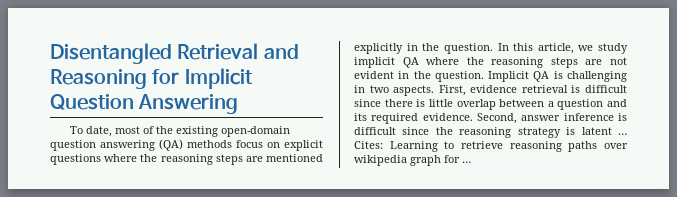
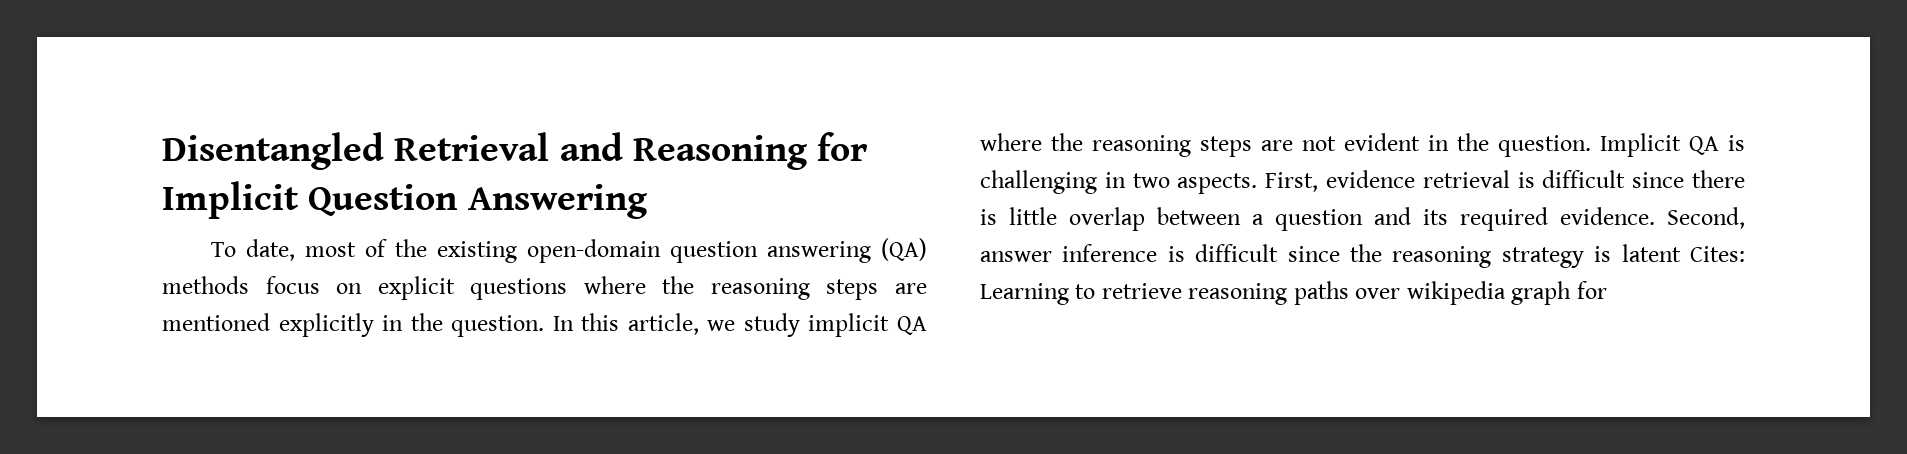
[618,133,627,135] … -> (1681, 253) none
[462,161,471,163] … -> (1607, 290) none

